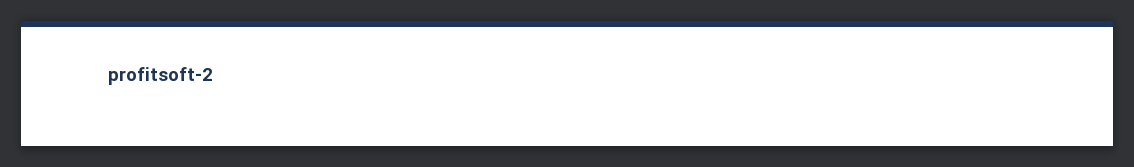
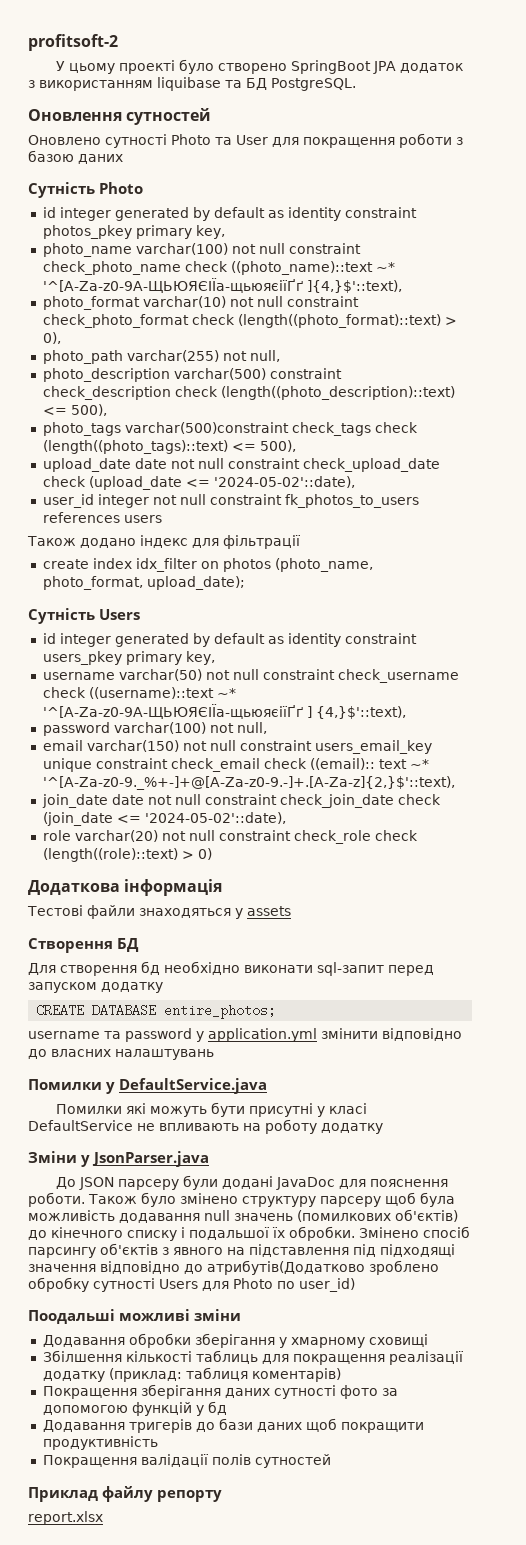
(213, 76) none -> [56,59,464,74] [28,77,356,91] [28,108,212,125] [28,133,463,148] [28,150,123,164] [28,182,143,198] [42,207,417,221] [42,225,225,239] [42,243,361,257] [42,261,395,275] [42,278,402,293] [42,296,359,310] [42,314,457,328] [42,332,61,344] [42,350,280,364] [42,368,342,382] [42,386,455,400] [42,404,107,416] [42,422,418,436] [42,440,296,454] [42,458,440,472] [42,476,355,490] [42,494,419,508] [42,512,162,523] [27,535,300,549] [42,558,373,572] [42,576,245,590] [28,608,140,624] [42,633,417,647] [42,651,215,665] [42,669,459,683] [42,687,236,699] [42,704,406,719] [42,722,267,736] [42,740,432,754] [42,758,429,772] [42,776,455,790] [41,794,441,808] [42,812,286,826] [42,830,418,844] [42,848,212,862] [28,879,223,896] [27,905,291,919] [28,938,139,953] [28,961,434,976] [28,982,163,993] [36,1004,277,1019] [28,1028,462,1042] [28,1049,214,1060] [28,1078,267,1094] [56,1102,368,1117] [28,1119,383,1134] [28,1151,209,1167] [56,1175,449,1190] [28,1192,455,1207] [28,1209,458,1223] [28,1226,470,1241] [28,1243,455,1258] [28,1260,439,1275] [28,1277,355,1292] [28,1309,241,1324] [42,1333,428,1348] [42,1350,463,1365] [42,1367,341,1382] [42,1384,398,1399] [42,1401,227,1416] [42,1418,424,1433] [42,1436,158,1450] [42,1454,331,1468] [28,1486,222,1502] [28,1511,103,1525] // У цьому проекті було створено SpringBoot JPA додаток з використанням liquibase та БД PostgreSQL. // Оновлення сутностей // Оновлено сутності Photo та User для покращення роботи з базою даних // Сутність Photo // id integer generated by default as identity constraint photos_pkey primary key, // photo_name varchar(100) not null constraint check_photo_name check ((photo_name)::text ~* '^[A-Za-z0-9А-ЩЬЮЯЄІЇа-щьюяєіїҐґ ]{4,}$'::text), // photo_format varchar(10) not null constraint check_photo_format check (length((photo_format)::text) > 0), // photo_path varchar(255) not null, // photo_description varchar(500) constraint check_description check (length((photo_description)::text) <= 500), // photo_tags varchar(500)constraint check_tags check (length((photo_tags)::text) <= 500), // upload_date date not null constraint check_upload_date check (upload_date <= '2024-05-02'::date), // user_id integer not null constraint fk_photos_to_users references users // Також додано індекс для фільтрації // create index idx_filter on photos (photo_name, photo_format, upload_date); // Сутність Users // id integer generated by default as identity constraint users_pkey primary key, // username varchar(50) not null constraint check_username check ((username)::text ~* '^[A-Za-z0-9А-ЩЬЮЯЄІЇа-щьюяєіїҐґ ] {4,}$'::text), // password varchar(100) not null, // email varchar(150) not null constraint users_email_key unique constraint check_email check ((email):: text ~* '^[A-Za-z0-9._%+-]+@[A-Za-z0-9.-]+.[A-Za-z]{2,}$'::text), // join_date date not null constraint check_join_date check (join_date <= '2024-05-02'::date), // role varchar(20) not null constraint check_role check (length((role)::text) > 0) // Додаткова інформація // Тестові файли знаходяться у assets // Створення БД // Для створення бд необхідно виконати sql-запит перед запуском додатку // CREATE DATABASE entire_photos; // username та password у application.yml змінити відповідно до власних налаштувань // Помилки у DefaultService.java // Помилки які можуть бути присутні у класі DefaultService не впливають на роботу додатку // Зміни у JsonParser.java // До JSON парсеру були додані JavaDoc для пояснення роботи. Також було змінено структуру парсеру щоб була можливість додавання null значень (помилкових об'єктів) до кінечного списку і подальшої їх обробки. Змінено спосіб парсингу об'єктів з явного на підставлення під підходящі значення відповідно до атрибутів(Додатково зроблено обробку сутності Users для Photo по user_id) // Поодальші можливі зміни // Додавання обробки зберігання у хмарному сховищі // Збілшення кількості таблиць для покращення реалізації додатку (приклад: таблиця коментарів) // Покращення зберігання даних сутності фото за допомогою функцій у бд // Додавання тригерів до бази даних щоб покращити продуктивність // Покращення валідації полів сутностей // Приклад файлу репорту // report.xlsx

